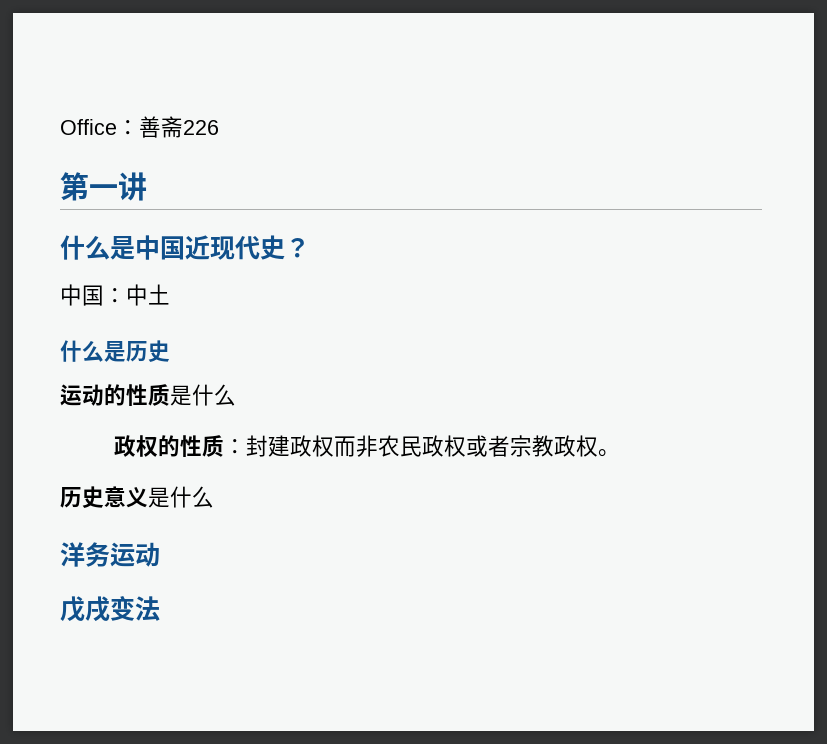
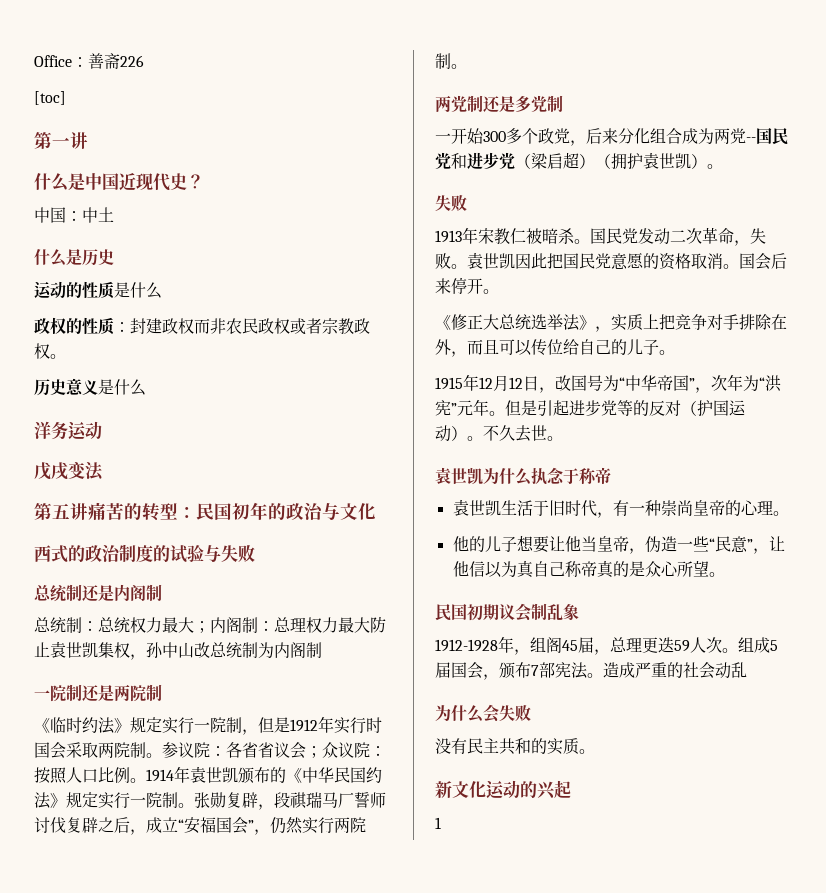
(219, 127) none -> [34,91,66,105] // [toc]
(160, 608) none -> [34,502,376,521] [34,544,255,563] [34,584,162,602] [34,616,386,633] [34,641,322,660] [34,684,162,702] [34,716,382,735] [34,742,386,759] [34,766,382,784] [34,792,386,810] [34,817,366,835] [435,53,467,69] [435,95,563,112] [435,128,788,146] [435,152,723,169] [435,195,467,212] [435,227,766,246] [435,252,787,270] [435,277,499,294] [435,314,787,332] [435,339,675,357] [435,374,781,393] [435,399,746,417] [435,425,563,442] [435,467,611,485] [452,499,789,518] [452,535,785,554] [452,560,725,578] [435,603,579,622] [435,636,778,655] [435,662,747,680] [435,704,531,723] [435,738,595,755] [435,780,571,800] [435,817,441,829] // 第五讲痛苦的转型：民国初年的政治与文化 // 西式的政治制度的试验与失败 // 总统制还是内阁制 // 总统制：总统权力最大；内阁制：总理权力最大防止袁世凯集权，孙中山改总统制为内阁制 // 一院制还是两院制 // 《临时约法》规定实行一院制，但是1912年实行时国会采取两院制。参议院：各省省议会；众议院：按照人口比例。1914年袁世凯颁布的《中华民国约法》规定实行一院制。张勋复辟，段祺瑞马厂誓师讨伐复辟之后，成立“安福国会”，仍然实行两院制。 // 两党制还是多党制 // 一开始300多个政党，后来分化组合成为两党--国民党和进步党（梁启超）（拥护袁世凯）。 // 失败 // 1913年宋教仁被暗杀。国民党发动二次革命，失败。袁世凯因此把国民党意愿的资格取消。国会后来停开。 // 《修正大总统选举法》，实质上把竞争对手排除在外，而且可以传位给自己的儿子。 // 1915年12月12日，改国号为“中华帝国”，次年为“洪宪”元年。但是引起进步党等的反对（护国运动）。不久去世。 // 袁世凯为什么执念于称帝 // 袁世凯生活于旧时代，有一种崇尚皇帝的心理。 // 他的儿子想要让他当皇帝，伪造一些“民意”，让他信以为真自己称帝真的是众心所望。 // 民国初期议会制乱象 // 1912-1928年，组阁45届，总理更迭59人次。组成5届国会，颁布7部宪法。造成严重的社会动乱 // 为什么会失败 // 没有民主共和的实质。 // 新文化运动的兴起 // 1

